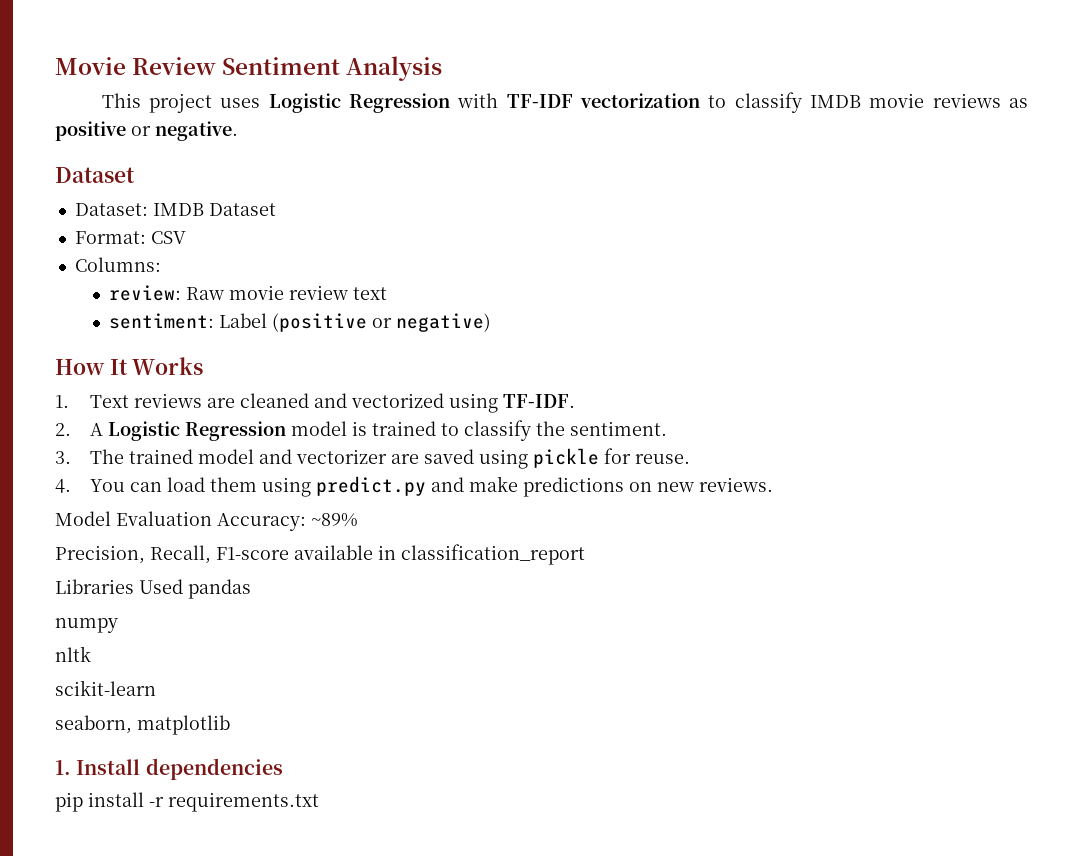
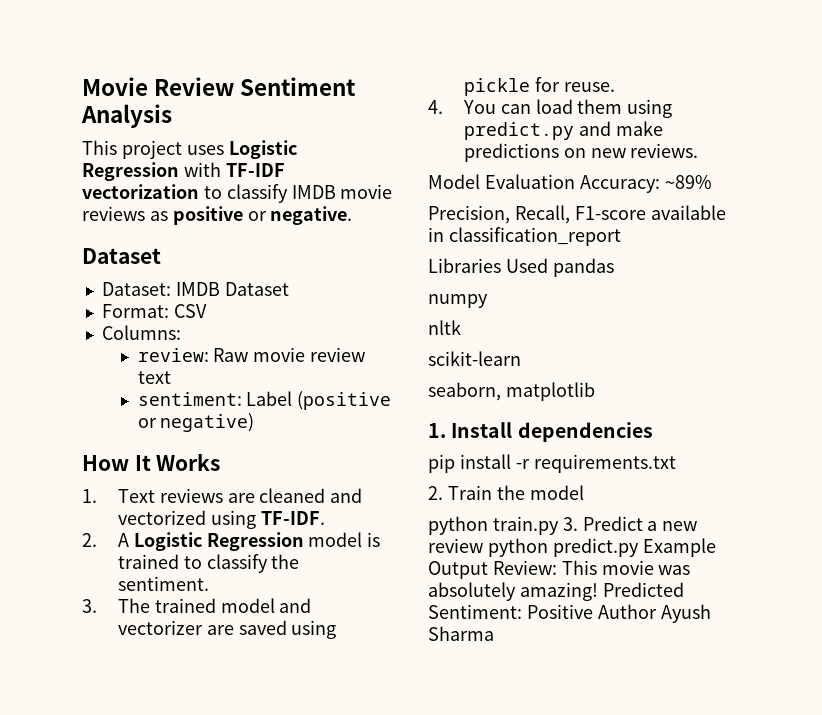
(319, 802) none -> [428,485,584,500] [428,516,698,535] [428,538,716,557] [428,560,691,579] [428,582,684,601] [428,604,711,623] [428,626,494,641] // 2. Train the model // python train.py 3. Predict a new review python predict.py Example Output Review: This movie was absolutely amazing! Predicted Sentiment: Positive Author Ayush Sharma

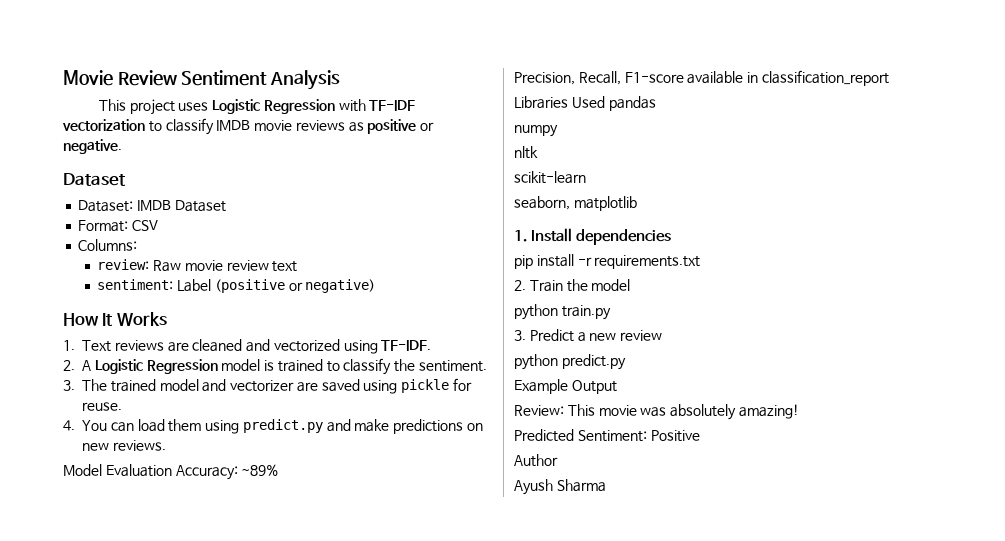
(559, 525) none -> (611, 312) //
(483, 545) none -> (663, 335) //
(639, 547) none -> (626, 362) //
(488, 570) none -> (617, 387) //
(598, 591) none -> (799, 411) //
(593, 611) none -> (700, 436) //
(657, 611) none -> (558, 460) //

